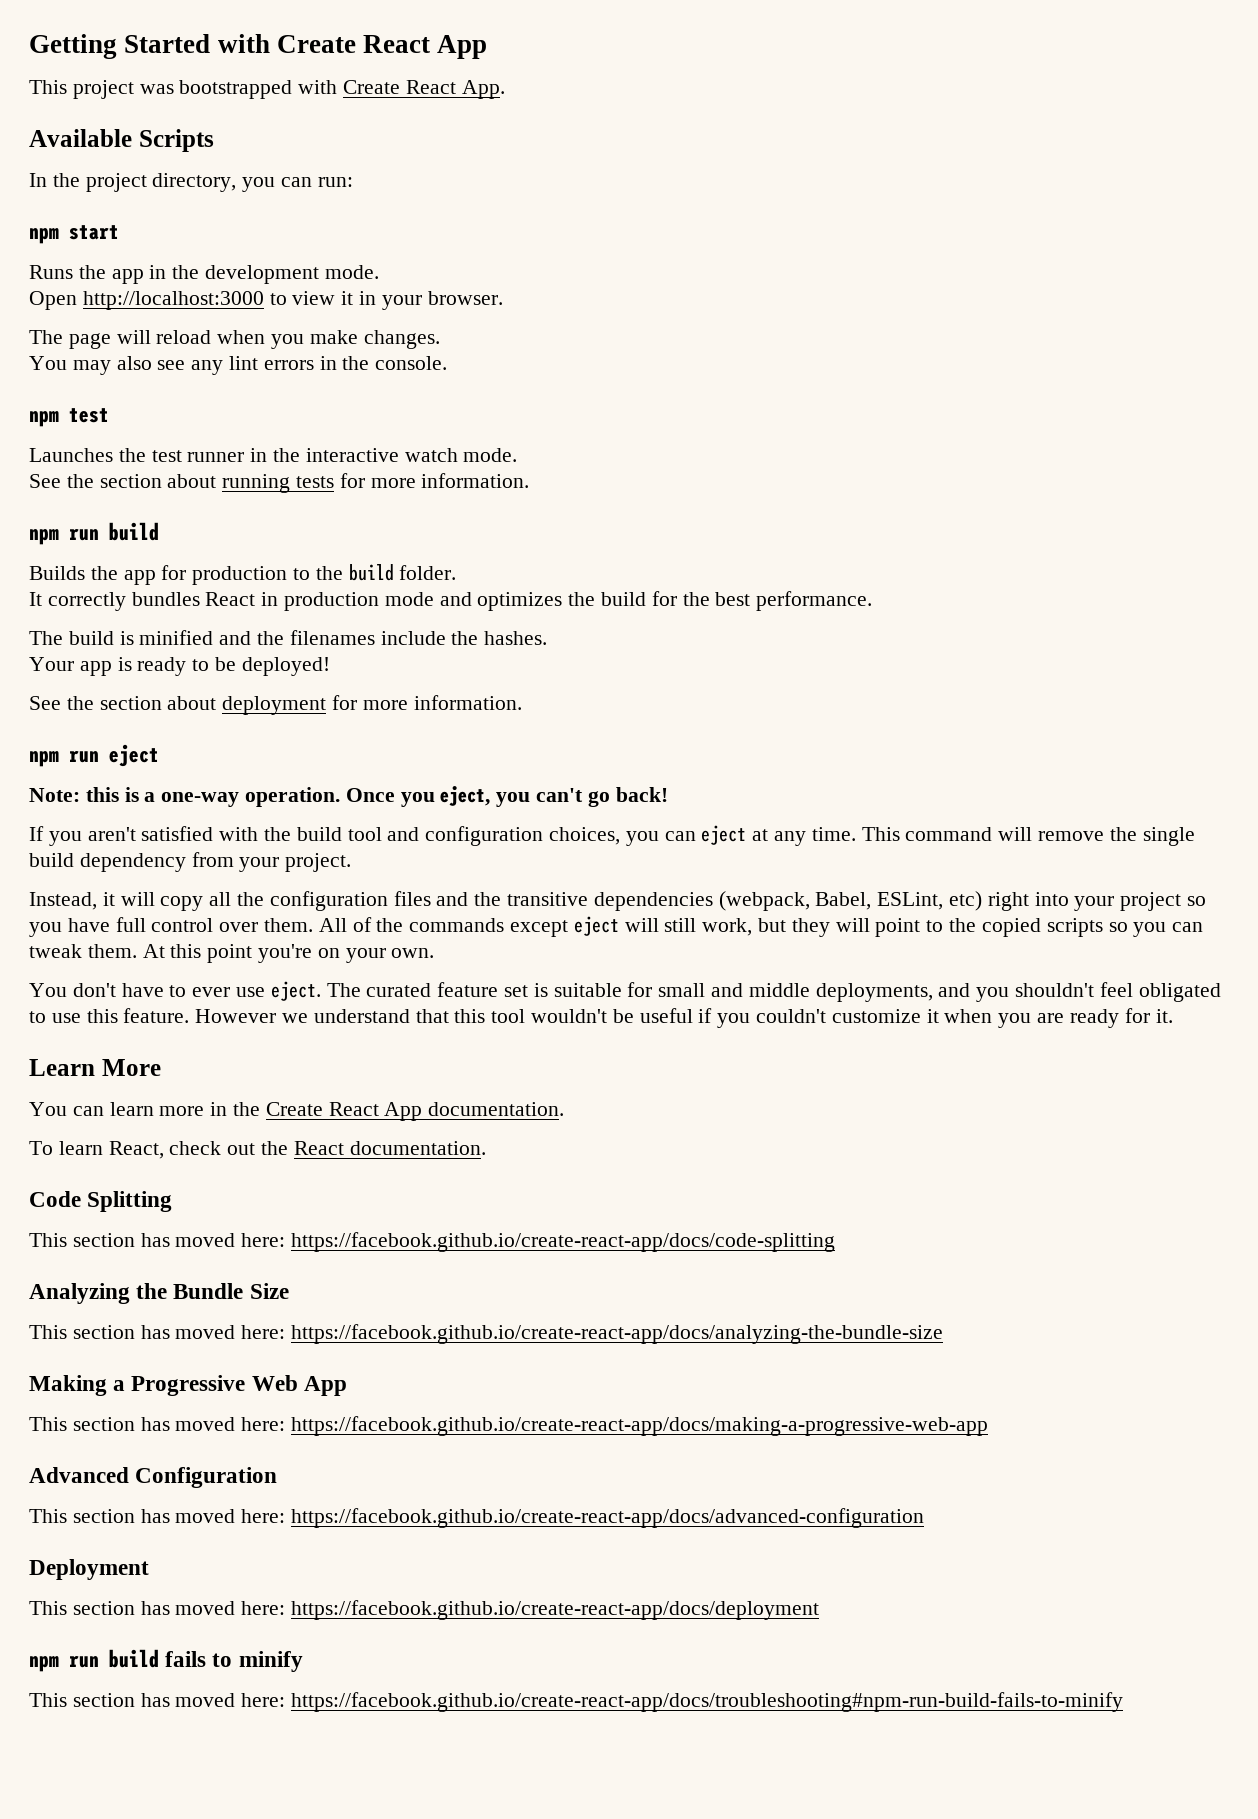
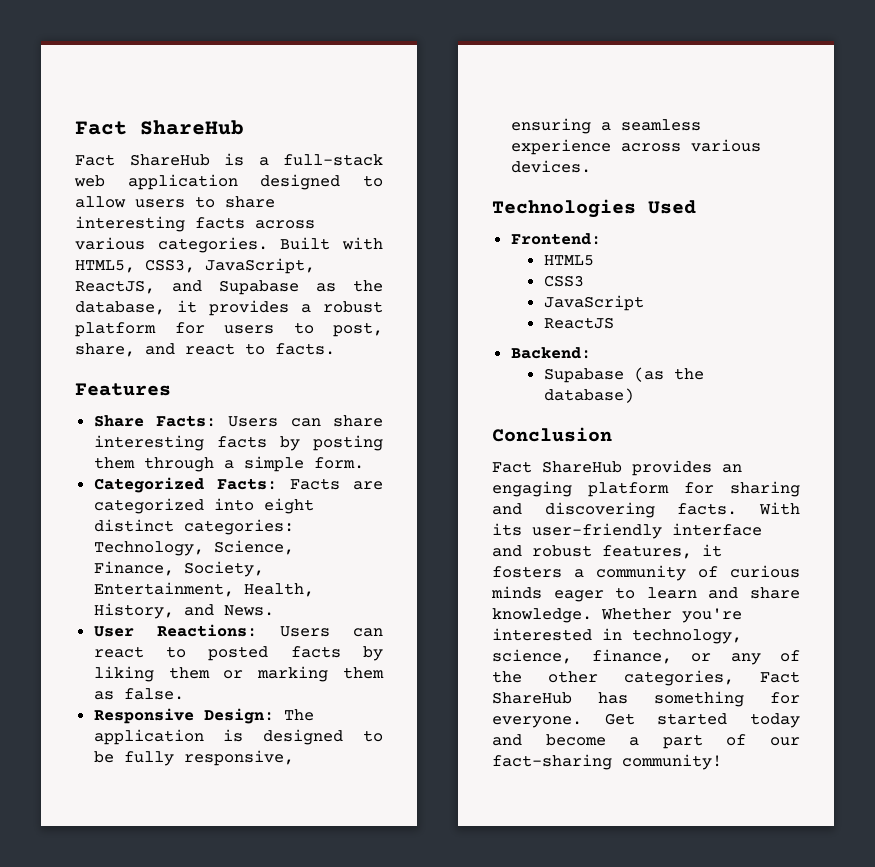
[29,34,488,59] [29,80,505,99] [29,129,214,152] [29,173,353,192] [29,225,119,244] [29,265,379,284] [29,291,503,310] [29,330,440,349] [29,356,448,375] [29,408,109,427] [29,448,518,462] [29,473,530,493] [29,522,159,545] [29,564,457,585] [29,591,873,611] [29,630,548,645] [29,657,330,676] [29,695,522,715] [29,744,159,767] [29,786,668,807] [29,825,1195,846] [29,852,352,872] [29,891,1207,911] [29,916,1204,937] [29,944,435,963] [29,981,1221,1002] [29,1008,1173,1028] [29,1059,161,1076] [29,1102,565,1121] [29,1141,486,1159] [29,1191,173,1212] [29,1232,836,1252] [29,1283,289,1304] [29,1324,944,1344] [29,1375,347,1396] [29,1416,989,1436] [29,1467,278,1488] [29,1508,925,1528] [29,1559,149,1580] [29,1600,820,1620] [29,1649,303,1672] [29,1692,1124,1712] Getting Started with Create React App // This project was bootstrapped with Create React App. // Available Scripts // In the project directory, you can run: // npm start // Runs the app in the development mode. // Open http://localhost:3000 to view it in your browser. // The page will reload when you make changes. // You may also see any lint errors in the console. // npm test // Launches the test runner in the interactive watch mode. // See the section about running tests for more information. // npm run build // Builds the app for production to the build folder. // It correctly bundles React in production mode and optimizes the build for the best performance. // The build is minified and the filenames include the hashes. // Your app is ready to be deployed! // See the section about deployment for more information. // npm run eject // Note: this is a one-way operation. Once you eject, you can't go back! // If you aren't satisfied with the build tool and configuration choices, you can eject at any time. This command will remove the single build dependency from your project. // Instead, it will copy all the configuration files and the transitive dependencies (webpack, Babel, ESLint, etc) right into your project so you have full control over them. All of the commands except eject will still work, but they will point to the copied scripts so you can tweak them. At this point you're on your own. // You don't have to ever use eject. The curated feature set is suitable for small and middle deployments, and you shouldn't feel obligated to use this feature. However we understand that this tool wouldn't be useful if you couldn't customize it when you are ready for it. // Learn More // You can learn more in the Create React App documentation. // To learn React, check out the React documentation. // Code Splitting // This section has moved here: https://facebook.github.io/create-react-app/docs/code-splitting // Analyzing the Bundle Size // This section has moved here: https://facebook.github.io/create-react-app/docs/analyzing-the-bundle-size // Making a Progressive Web App // This section has moved here: https://facebook.github.io/create-react-app/docs/making-a-progressive-web-app // Advanced Configuration // This section has moved here: https://facebook.github.io/create-react-app/docs/advanced-configuration // Deployment // This section has moved here: https://facebook.github.io/create-react-app/docs/deployment // npm run build fails to minify // This section has moved here: https://facebook.github.io/create-react-app/docs/troubleshooting#npm-run-build-fails-to-minify -> [75,120,244,135] [75,153,383,166] [74,174,383,190] [75,196,275,208] [75,216,315,232] [75,237,383,253] [75,258,315,274] [75,280,383,295] [75,300,383,316] [75,322,383,337] [75,343,335,357] [75,383,171,396] [93,415,383,427] [93,435,383,451] [93,456,364,472] [93,477,383,493] [93,498,314,514] [93,519,294,535] [93,540,294,556] [93,561,264,577] [93,582,314,597] [93,603,274,619] [93,624,383,637] [93,646,383,661] [93,666,384,682] [93,688,184,700] [93,708,314,724] [93,729,383,745] [93,750,294,766] [510,118,701,134] [510,139,761,155] [510,160,591,173] [492,199,696,218] [510,233,601,245] [543,255,594,266] [543,275,584,287] [543,295,644,311] [543,317,614,329] [510,347,591,359] [543,367,704,383] [543,388,634,403] [492,427,612,442] [492,460,742,476] [492,481,800,497] [492,502,800,518] [492,523,762,539] [492,544,722,559] [492,565,800,581] [491,586,800,602] [492,608,742,623] [492,628,742,644] [492,649,800,665] [492,670,800,686] [492,691,800,707] [492,713,800,728] [492,734,800,749] [492,754,722,770] Fact ShareHub // Fact ShareHub is a full-stack web application designed to allow users to share interesting facts across various categories. Built with HTML5, CSS3, JavaScript, ReactJS, and Supabase as the database, it provides a robust platform for users to post, share, and react to facts. // Features // Share Facts: Users can share interesting facts by posting them through a simple form. // Categorized Facts: Facts are categorized into eight distinct categories: Technology, Science, Finance, Society, Entertainment, Health, History, and News. // User Reactions: Users can react to posted facts by liking them or marking them as false. // Responsive Design: The application is designed to be fully responsive, ensuring a seamless experience across various devices. // Technologies Used // Frontend: // HTML5 // CSS3 // JavaScript // ReactJS // Backend: // Supabase (as the database) // Conclusion // Fact ShareHub provides an engaging platform for sharing and discovering facts. With its user-friendly interface and robust features, it fosters a community of curious minds eager to learn and share knowledge. Whether you're interested in technology, science, finance, or any of the other categories, Fact ShareHub has something for everyone. Get started today and become a part of our fact-sharing community!

